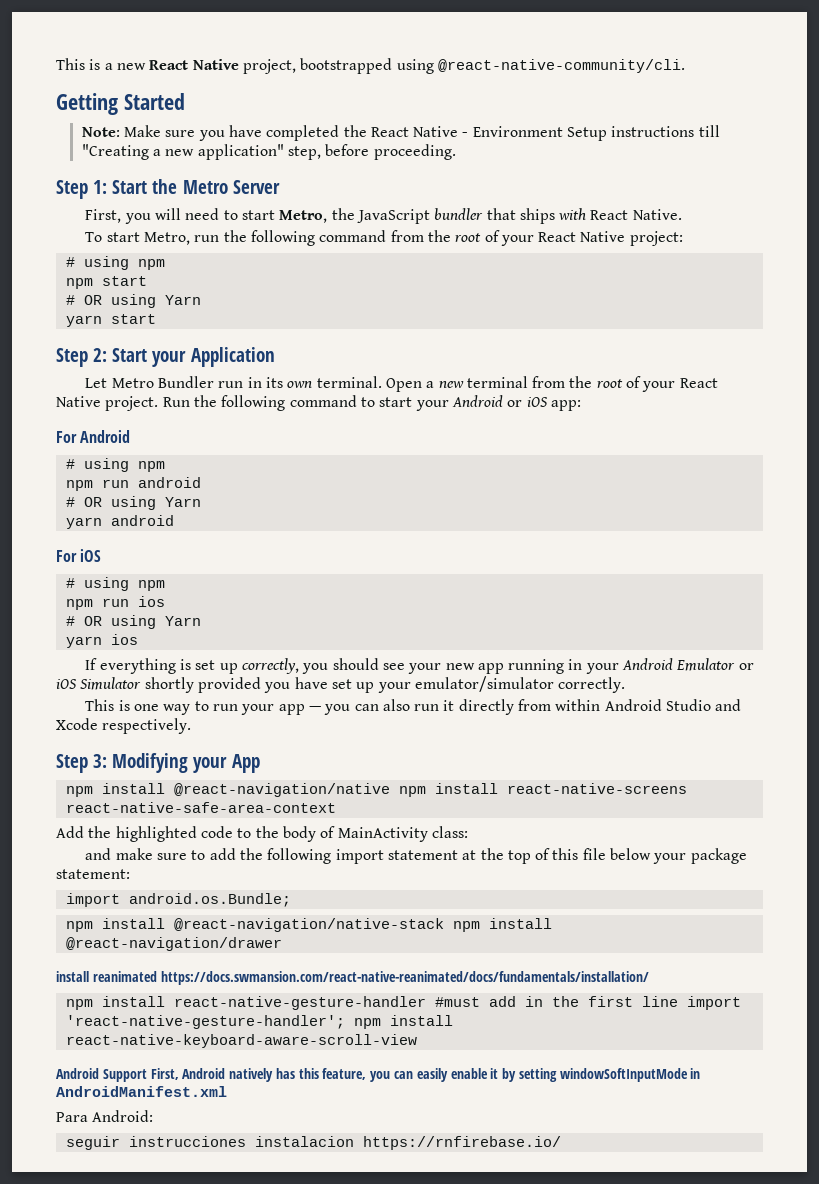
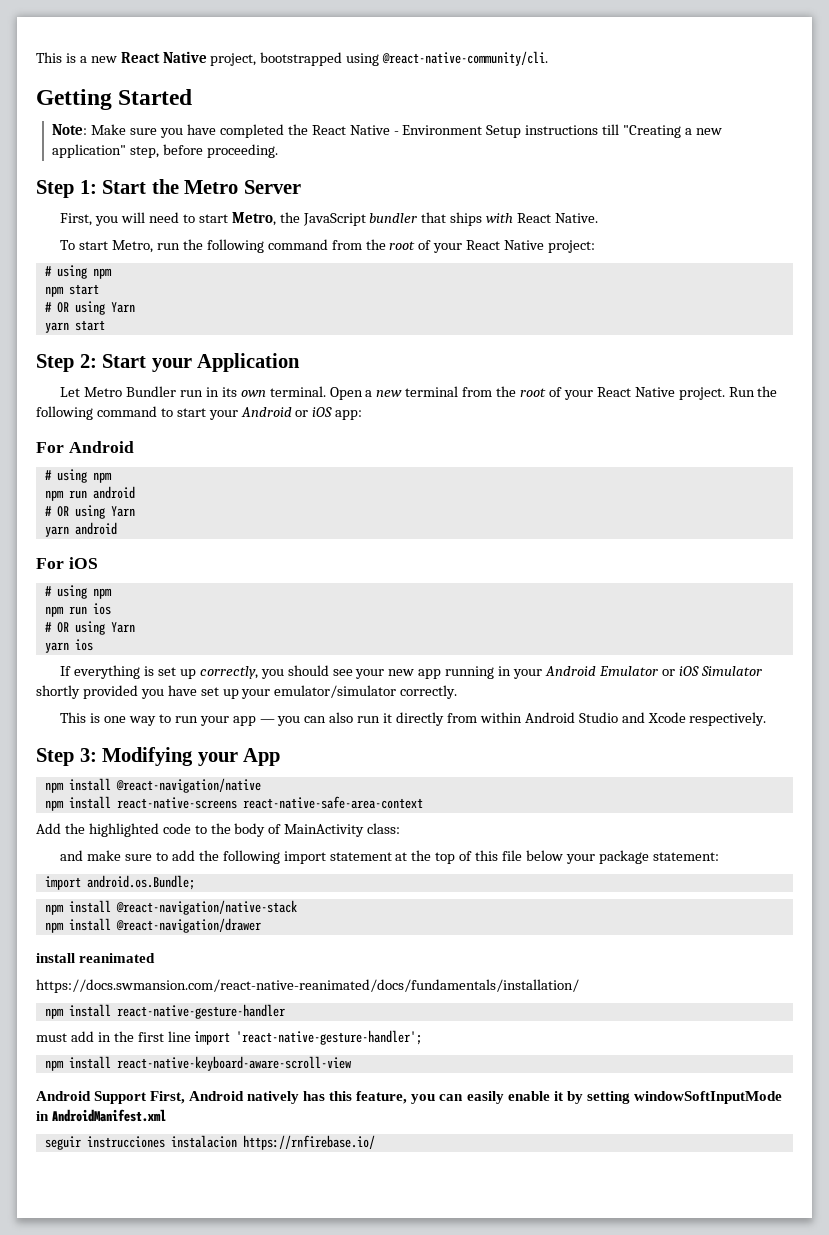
(390, 790) none -> (261, 785) //
(444, 925) none -> (297, 907) //
(157, 976) none -> (156, 958) //
[434,997,480,1007] #must -> [36,1033,67,1042] // must
(345, 1022) none -> (423, 1037) //
[56,1110,154,1122] // Para Android: -> (167, 1115) none

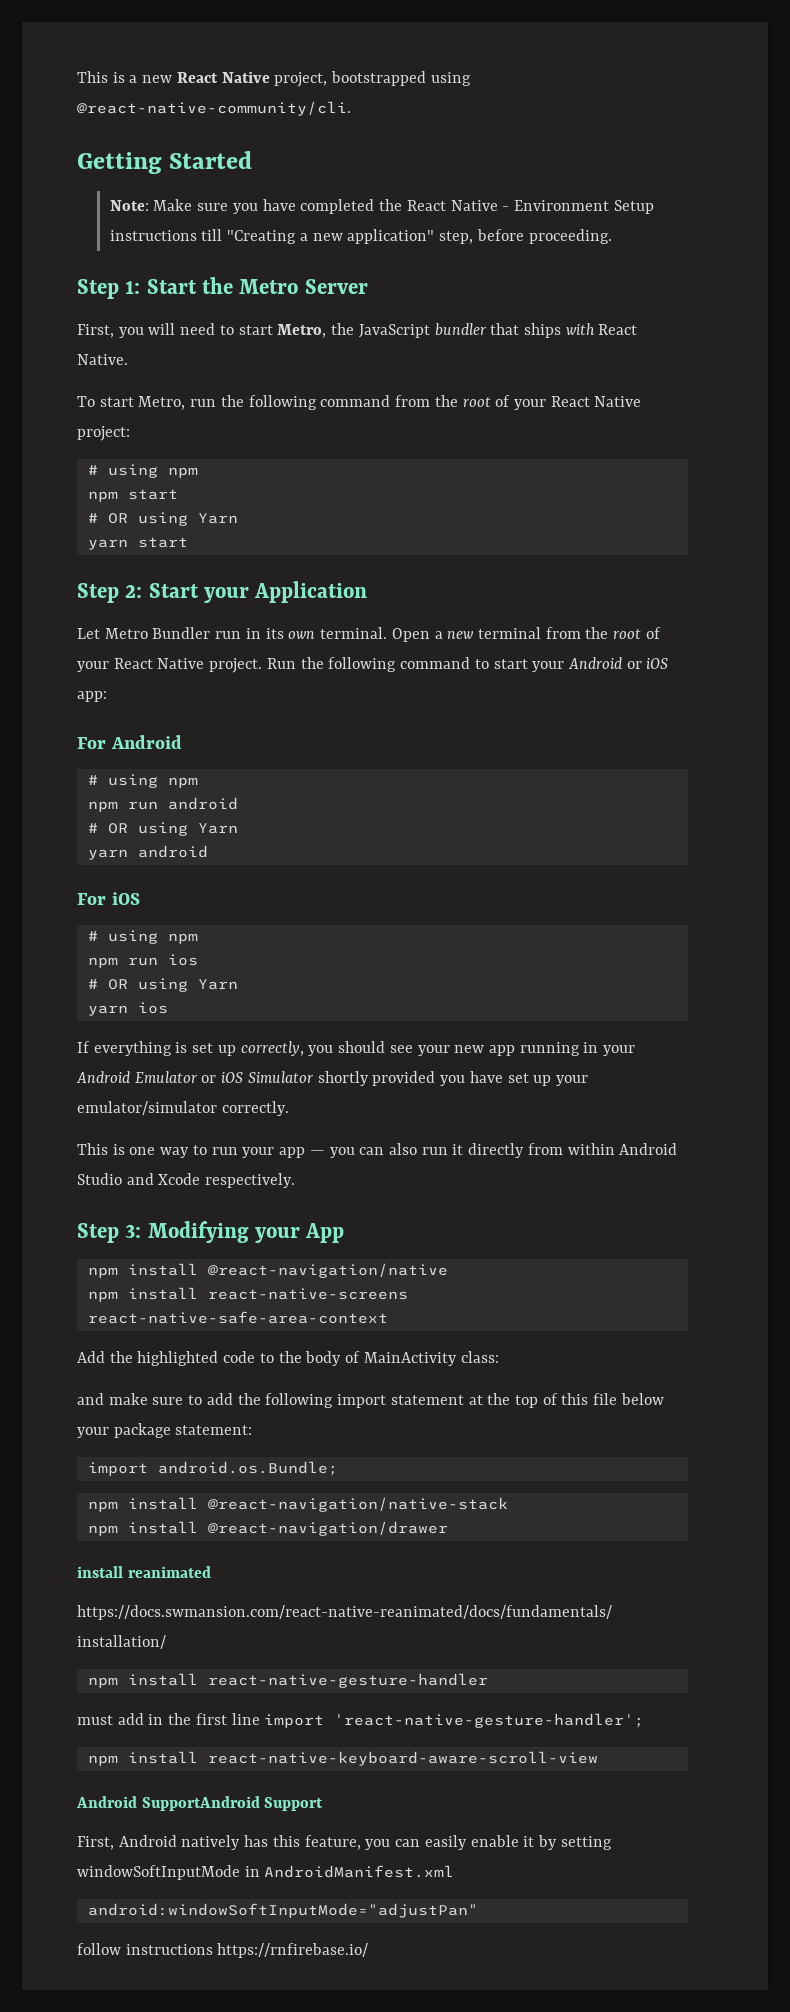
(91, 1096) none -> [141,1796,260,1811] SupportAndroid
(147, 1097) none -> (324, 1804) //
[44,1135,237,1150] seguir instrucciones instalacion -> [87,1903,478,1918] [77,1943,213,1955] android:windowSoftInputMode="adjustPan" // follow instructions

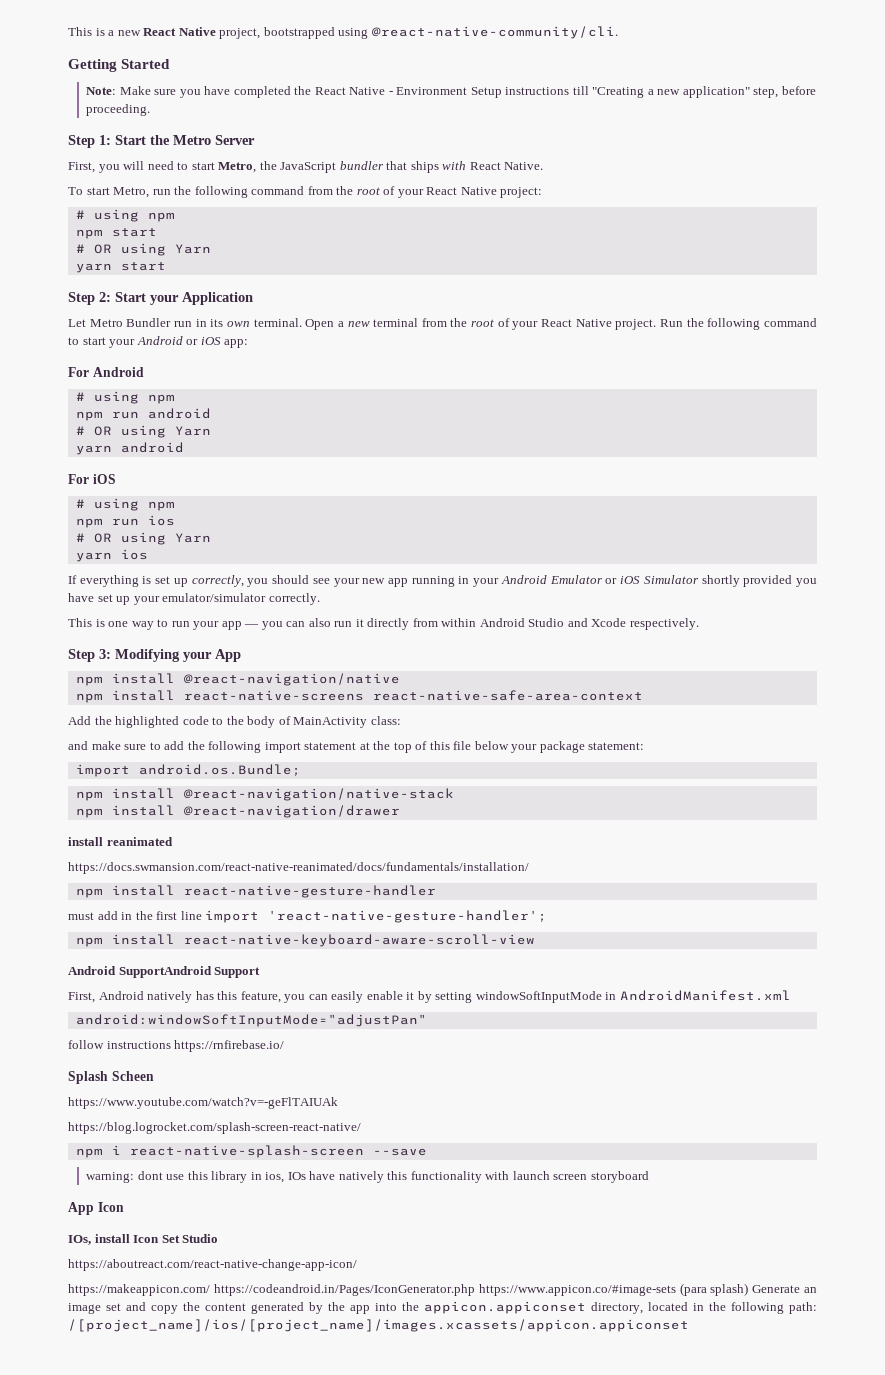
(369, 1950) none -> [68,1071,154,1084] [68,1097,338,1109] [68,1122,361,1134] [75,1145,427,1158] [86,1171,649,1183] [68,1202,124,1215] [68,1234,219,1245] [68,1259,357,1271] [68,1283,818,1296] [68,1301,817,1314] [68,1319,689,1332] // Splash Scheen // https://www.youtube.com/watch?v=-geFlTAIUAk // https://blog.logrocket.com/splash-screen-react-native/ // npm i react-native-splash-screen --save // warning: dont use this library in ios, IOs have natively this functionality with launch screen storyboard // App Icon // IOs, install Icon Set Studio // https://aboutreact.com/react-native-change-app-icon/ // https://makeappicon.com/ https://codeandroid.in/Pages/IconGenerator.php https://www.appicon.co/#image-sets (para splash) Generate an image set and copy the content generated by the app into the appicon.appiconset directory, located in the following path: /[project_name]/ios/[project_name]/images.xcassets/appicon.appiconset

